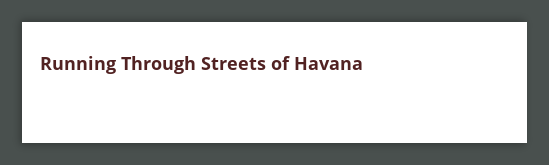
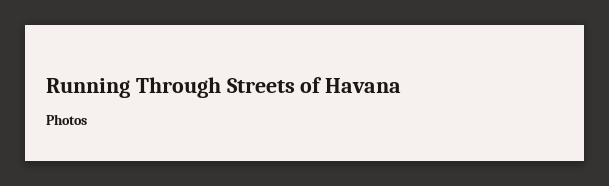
(363, 63) none -> [46,114,87,125] // Photos

